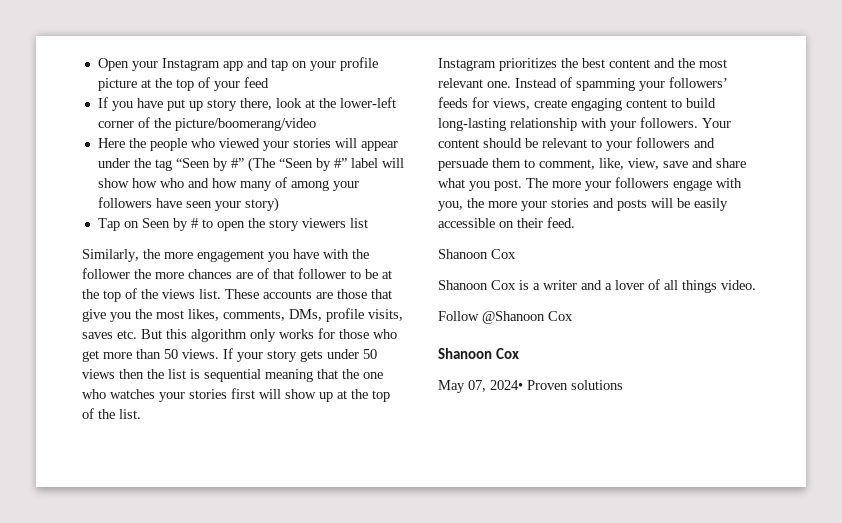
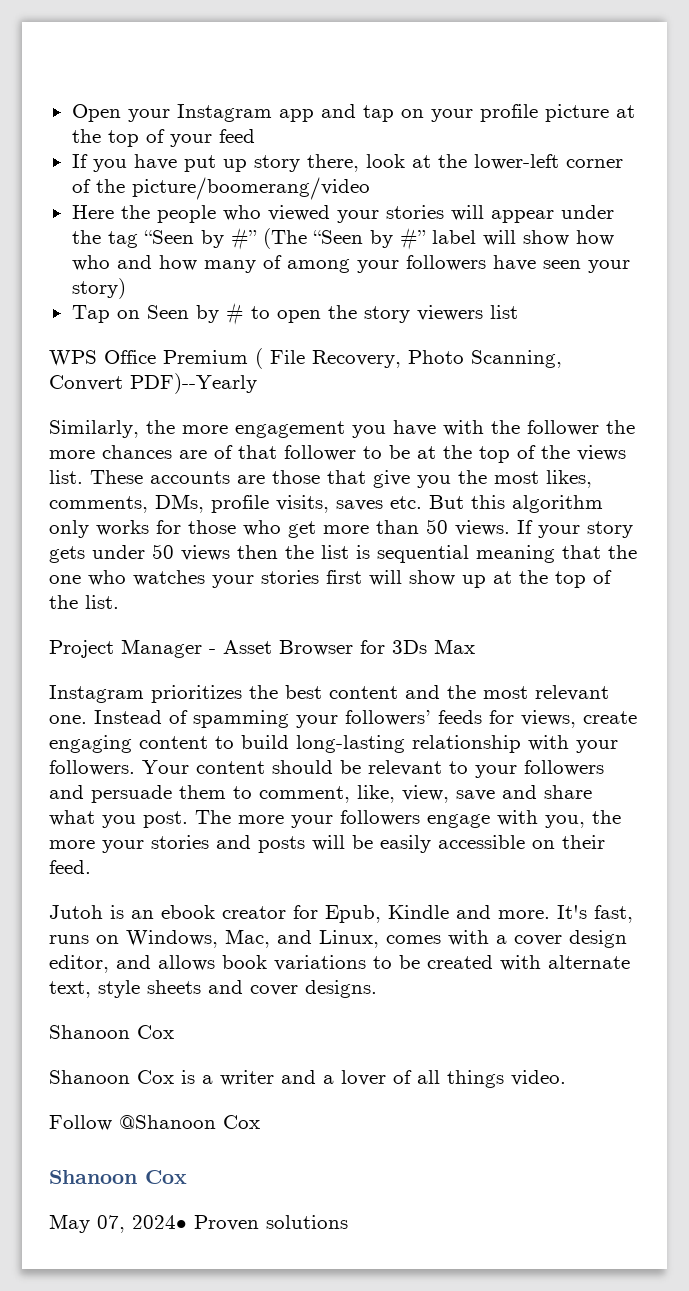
(368, 223) none -> [49,348,562,369] [49,373,257,394] // WPS Office Premium ( File Recovery, Photo Scanning, Convert PDF)--Yearly
(141, 414) none -> [49,639,475,658] // Project Manager - Asset Browser for 3Ds Max
(575, 222) none -> [49,905,633,923] [49,929,627,948] [49,955,630,973] [49,980,377,998] // Jutoh is an ebook creator for Epub, Kindle and more. It's fast, runs on Windows, Mac, and Linux, comes with a cover design editor, and allows book variations to be created with alternate text, style sheets and cover designs.

